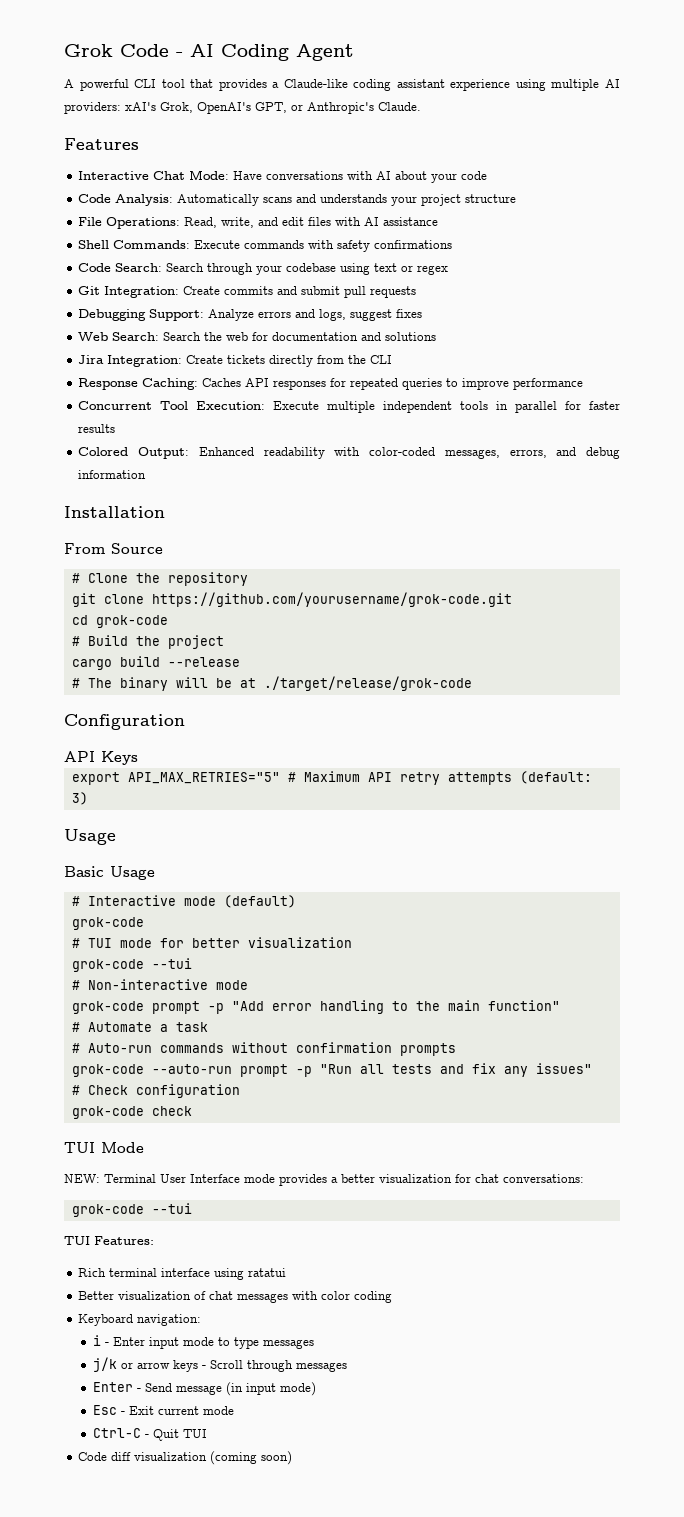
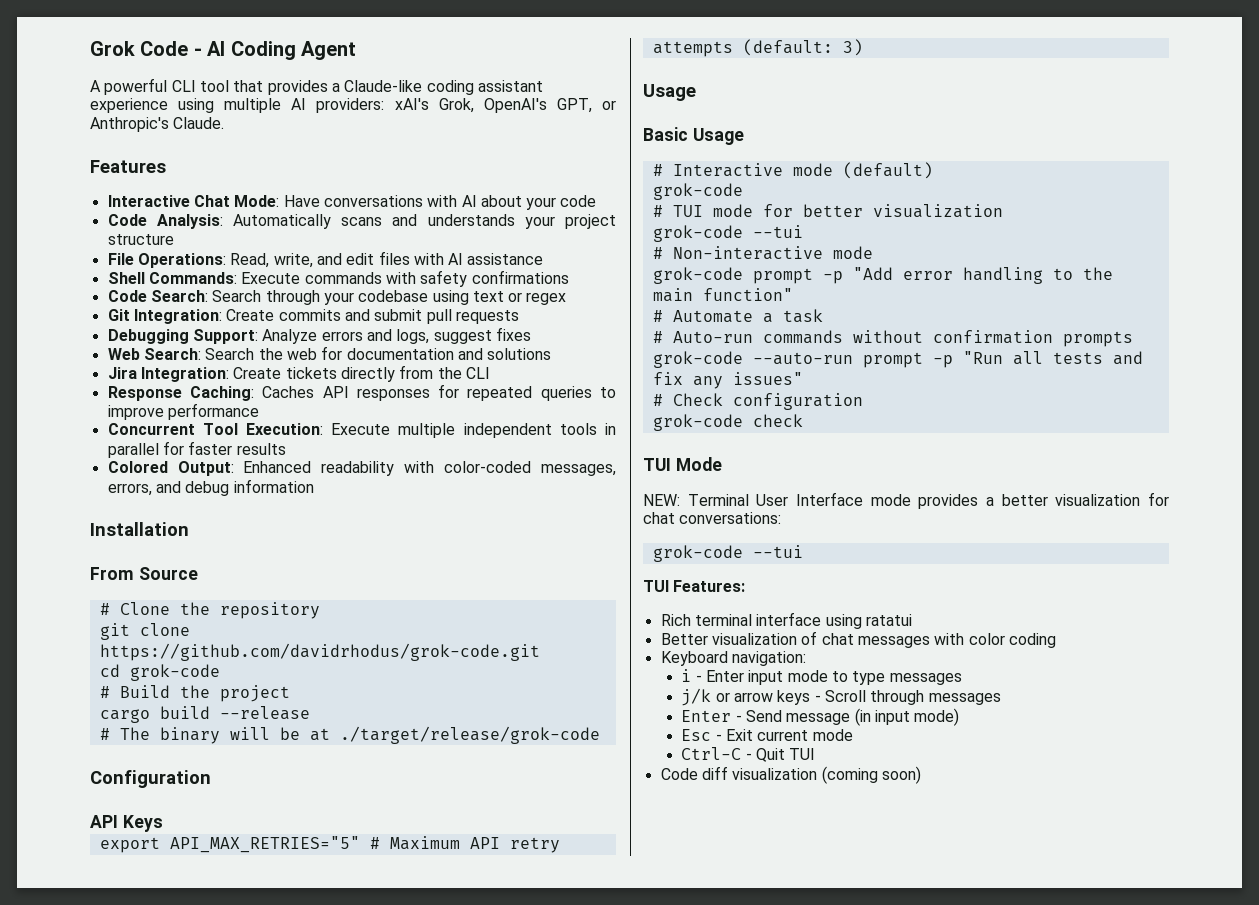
[151,592,512,607] https://github.com/yourusername/grok-code.git -> [99,643,540,661] https://github.com/davidrhodus/grok-code.git

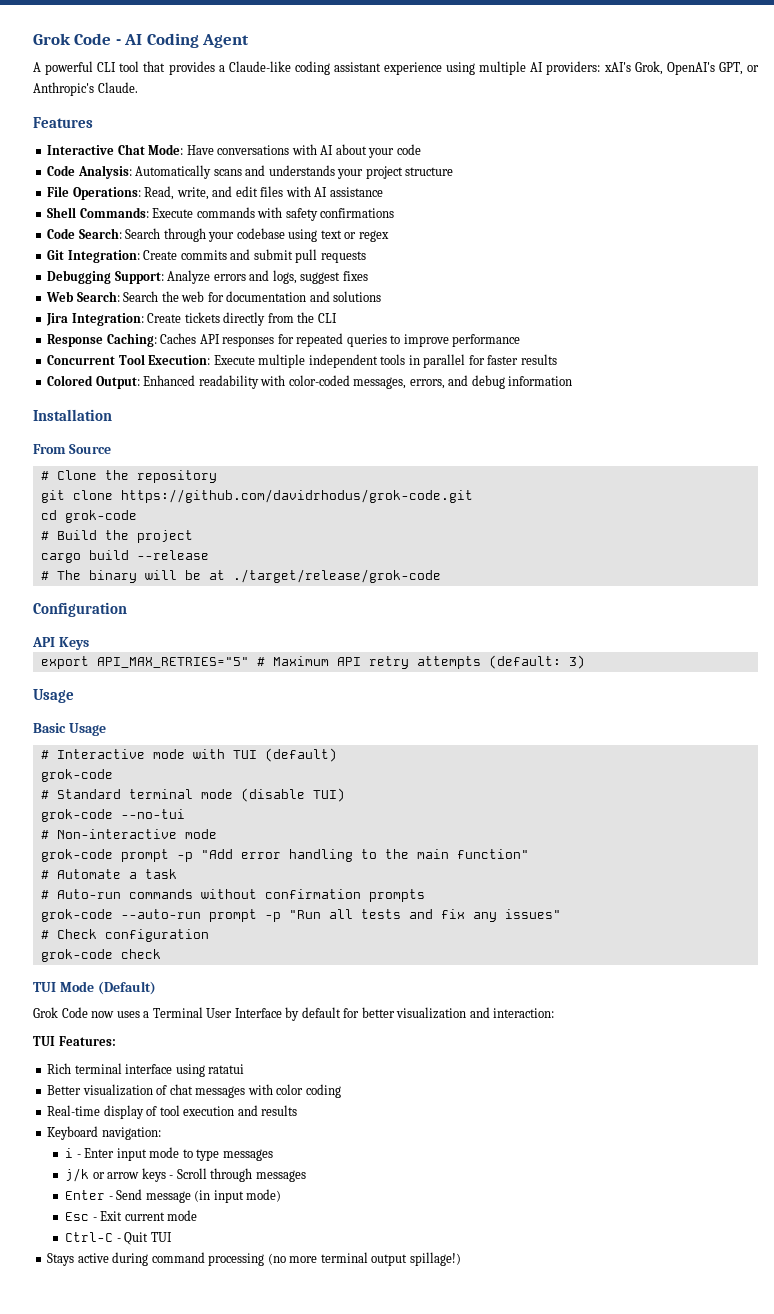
(833, 169) none -> [192,749,257,759] with TUI
[672,204,1003,218] [652,225,803,242] TUI mode for better visualization // grok-code --tui -> [56,788,345,802] [40,809,185,822] Standard terminal mode (disable TUI) // grok-code --no-tui
[643,492,1169,509] [643,512,782,524] [652,545,803,562] // NEW: Terminal User Interface mode provides a better visualization for chat conversations: // grok-code --tui -> [97,981,156,995] [33,1007,555,1021] (Default) // Grok Code now uses a Terminal User Interface by default for better visualization and interaction:
(1056, 640) none -> [47,1105,298,1119] // Real-time display of tool execution and results
[660,766,921,784] Code diff visualization (coming soon) -> [47,1252,461,1266] Stays active during command processing (no more terminal output spillage!)

